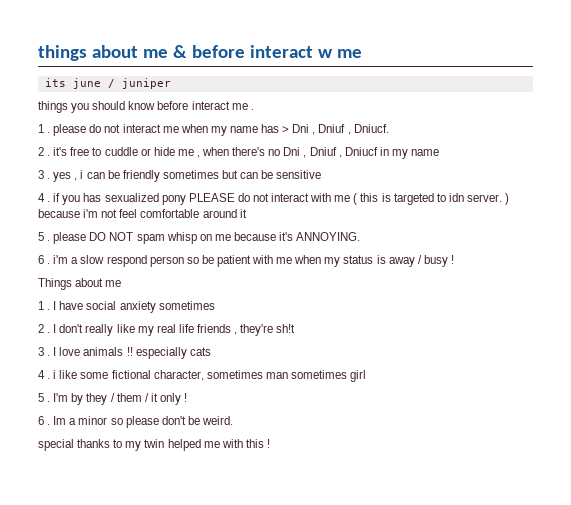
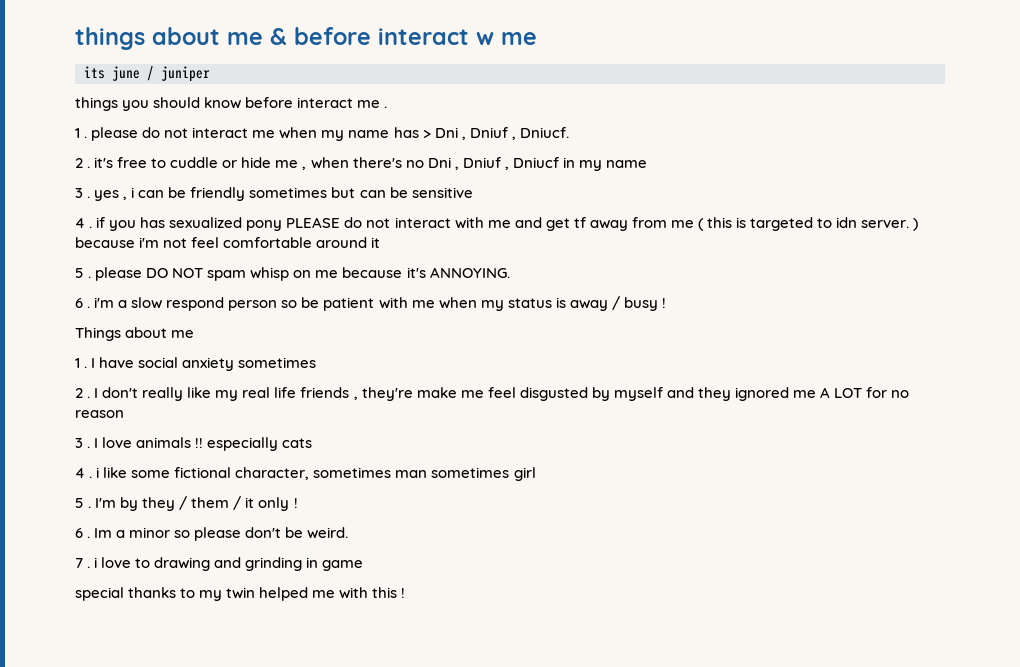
(351, 198) none -> [514,217,694,231] and get tf away from me
[276,324,296,333] sh!t -> [416,387,910,401] [75,410,124,418] make me feel disgusted by myself and they ignored me A LOT for no reason
(233, 420) none -> [75,557,364,571] // 7 . i love to drawing and grinding in game

